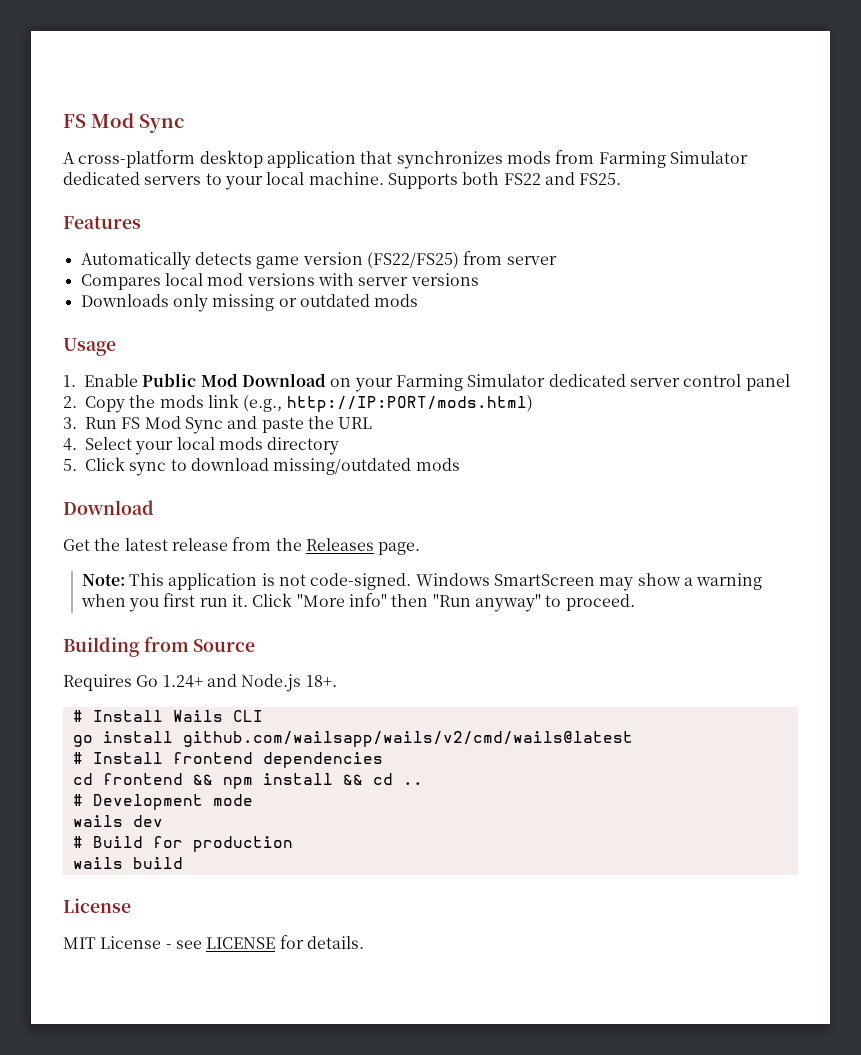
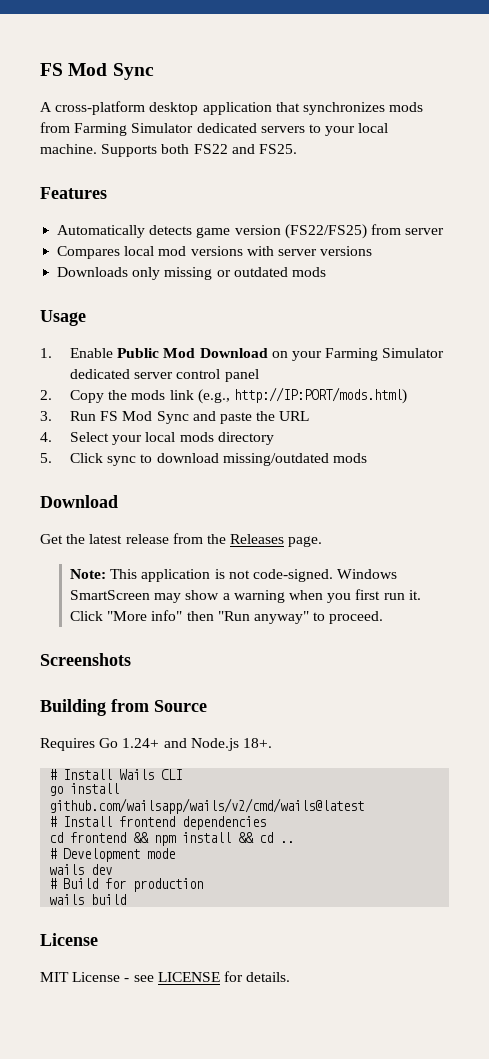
(635, 602) none -> [40,653,131,666] // Screenshots

